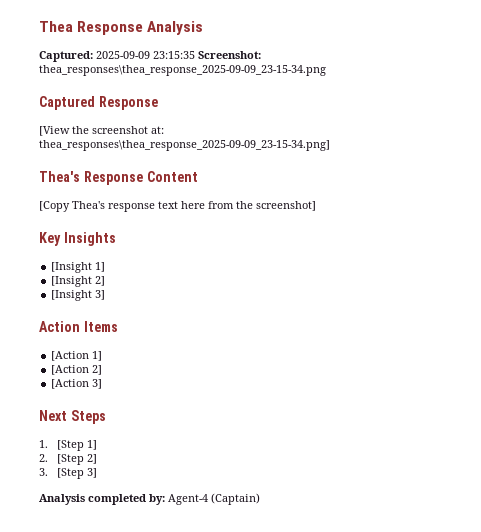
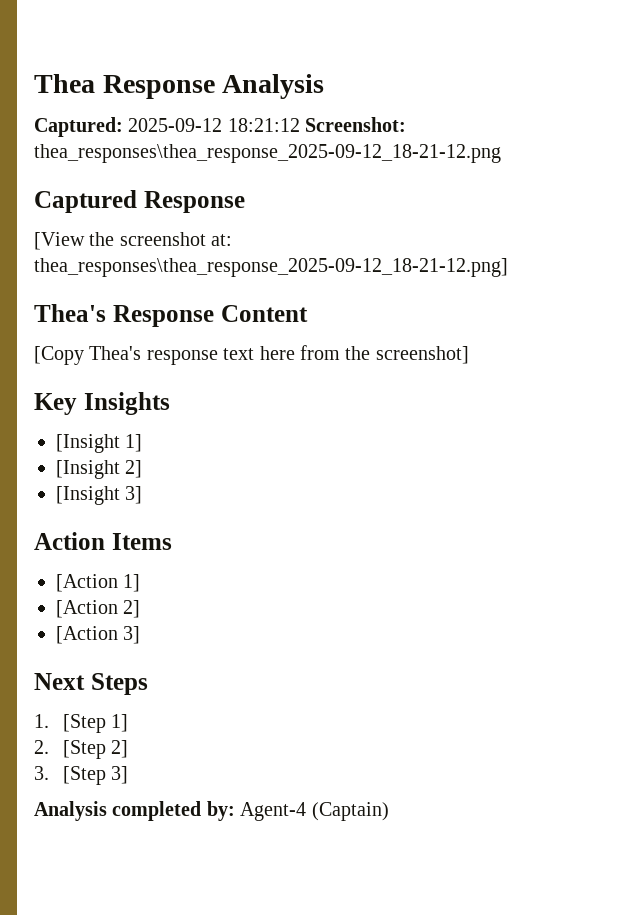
[96,51,261,59] [39,65,326,76] 2025-09-09 23:15:35 Screenshot: thea_responses\thea_response_2025-09-09_23-15-34.png -> [128,117,407,132] [34,144,501,163] 2025-09-12 18:21:12 Screenshot: thea_responses\thea_response_2025-09-12_18-21-12.png
[39,140,330,151] thea_responses\thea_response_2025-09-09_23-15-34.png] -> [34,258,508,277] thea_responses\thea_response_2025-09-12_18-21-12.png]

